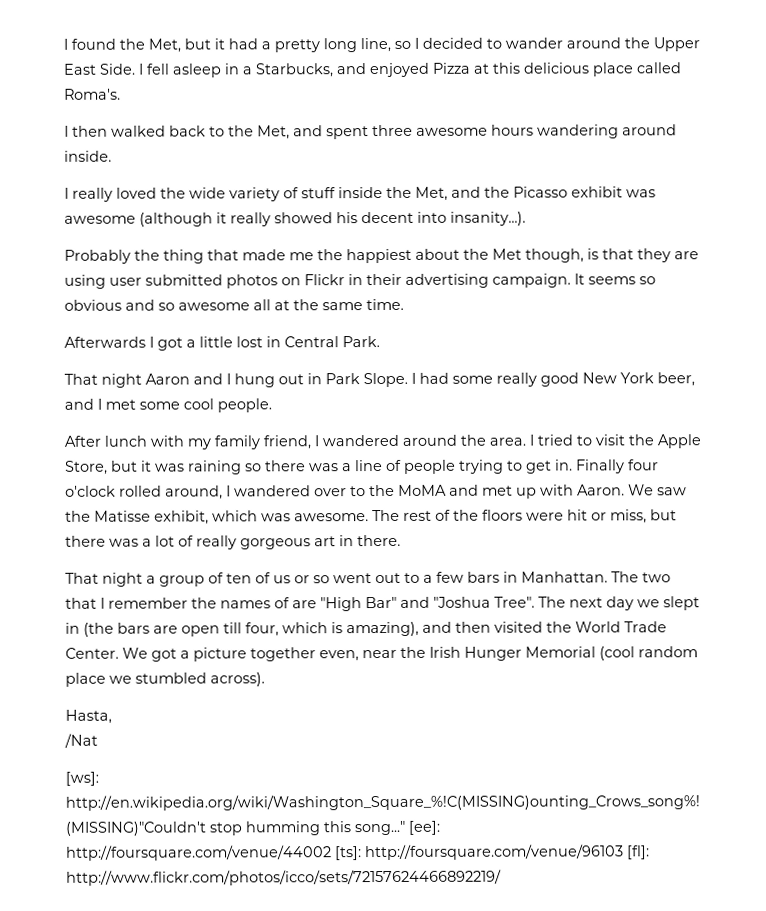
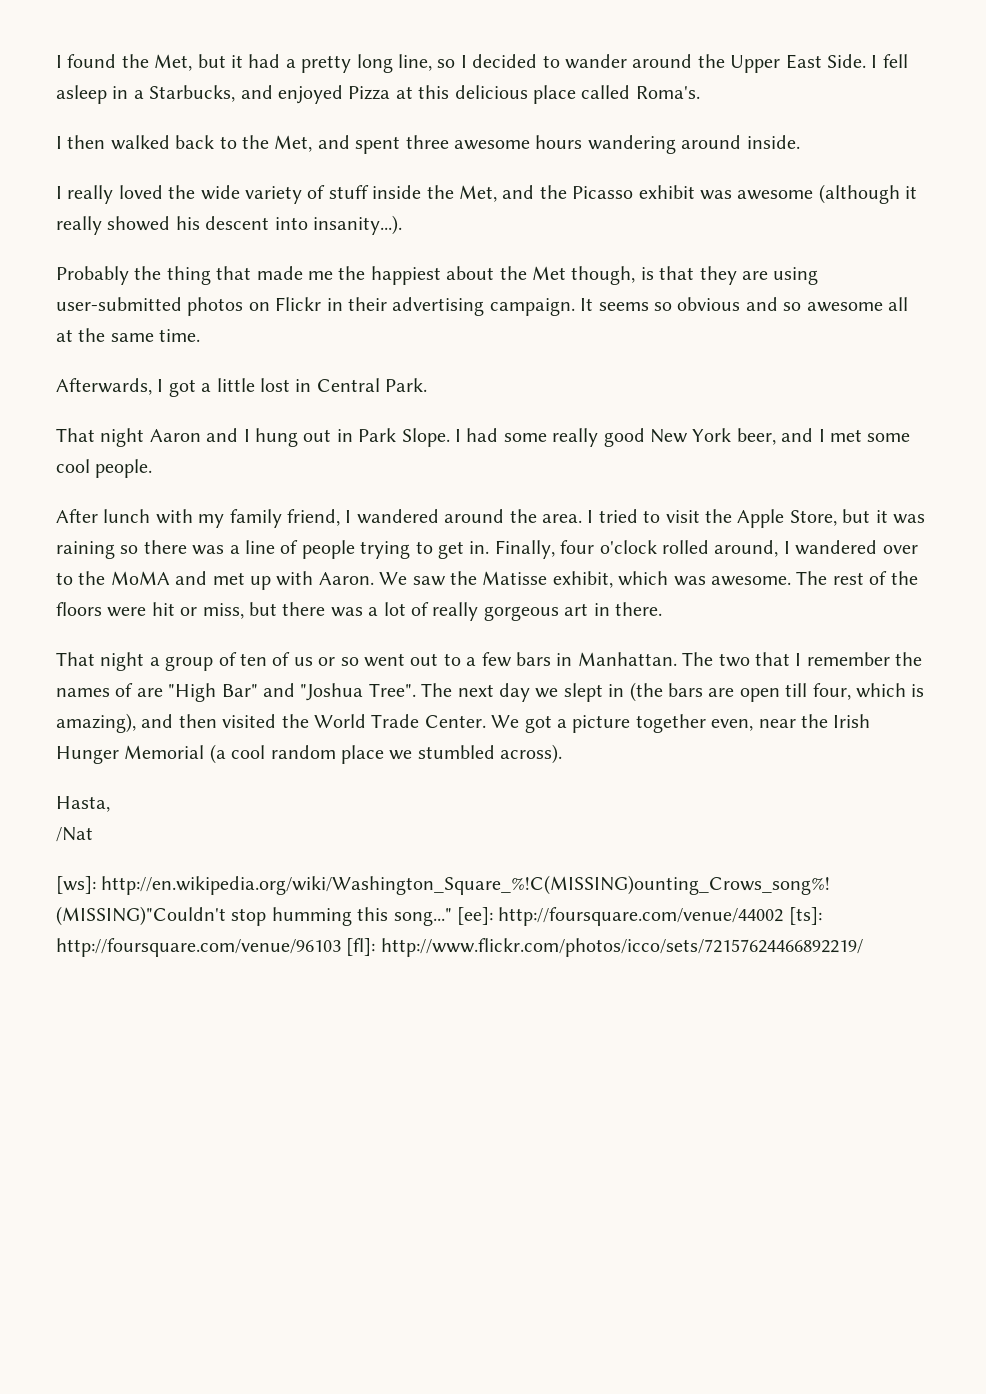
[361,211,414,224] decent -> [205,216,270,230] descent
[109,274,223,286] user submitted -> [56,297,182,311] user-submitted
[64,336,146,348] Afterwards -> [56,378,152,395] Afterwards,
[576,459,625,474] Finally -> [494,540,555,559] Finally,
[599,646,635,661] (cool -> [209,744,266,764] (a cool

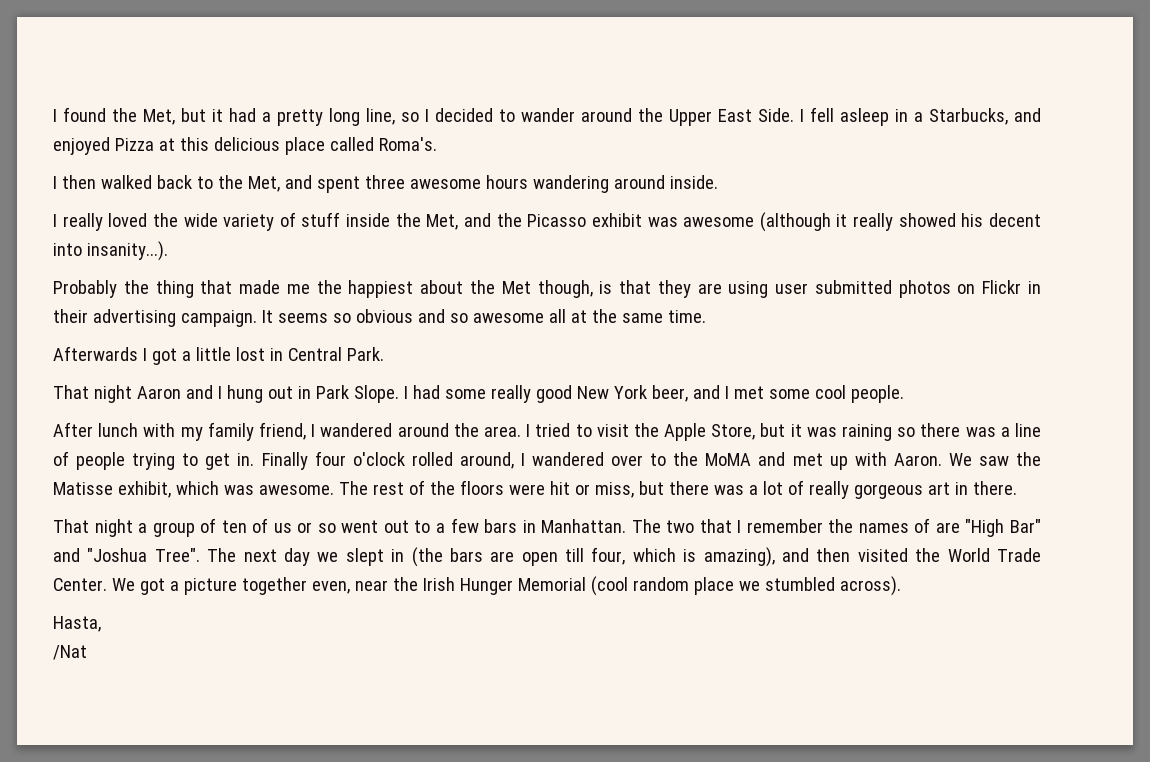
[205,216,270,230] descent -> [988,213,1041,227] decent
[56,297,182,311] user-submitted -> [775,280,892,294] user submitted
[56,378,152,395] Afterwards, -> [53,346,138,361] Afterwards
[494,540,555,559] Finally, -> [261,452,308,470] Finally
[209,744,266,764] (a cool -> [590,576,628,596] (cool
[56,875,831,895] [56,906,822,926] [56,938,863,957] // [ws]: http://en.wikipedia.org/wiki/Washington_Square_%!C(MISSING)ounting_Crows_song%! (MISSING)"Couldn't stop humming this song..." [ee]: http://foursquare.com/venue/44002 [ts]: http://foursquare.com/venue/96103 [fl]: http://www.flickr.com/photos/icco/sets/72157624466892219/ -> (87, 652) none

